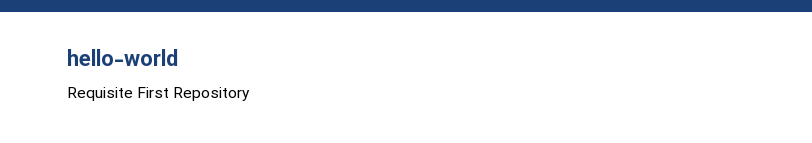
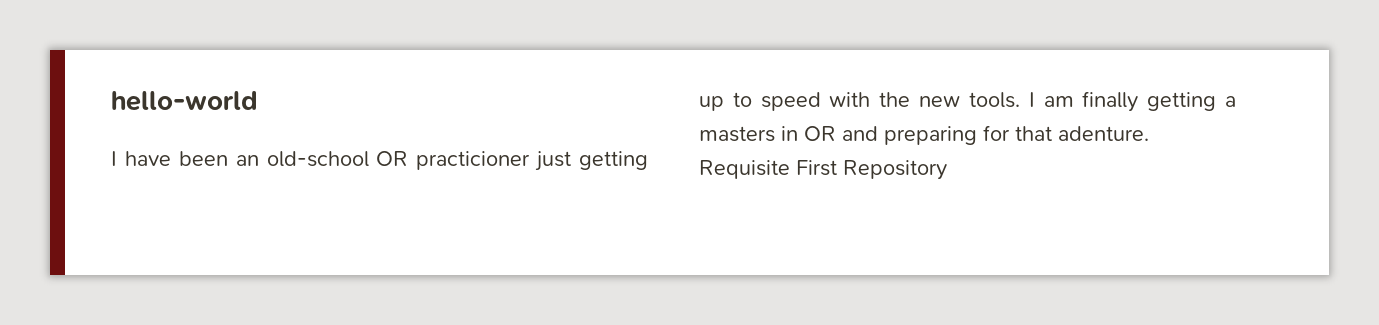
(178, 57) none -> [111,151,648,171] [699,91,1236,112] [699,125,1149,145] I have been an old-school OR practicioner just getting up to speed with the new tools. I am finally getting a masters in OR and preparing for that adenture.

